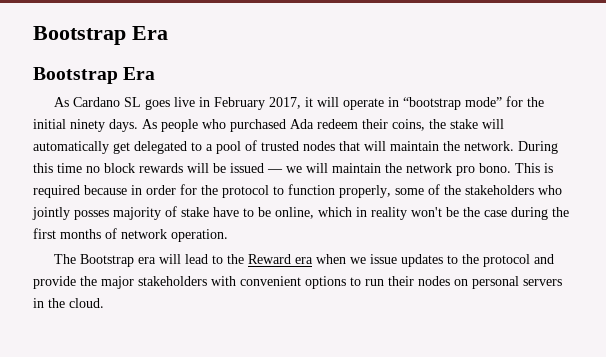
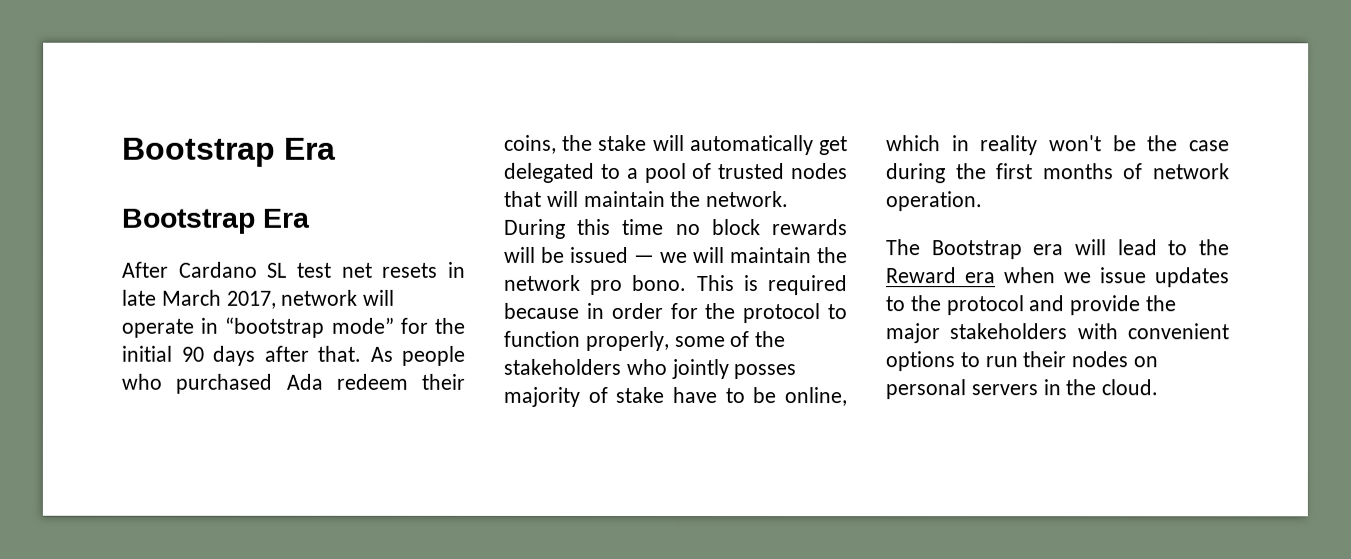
[54,97,70,107] As -> [122,261,169,278] After
[145,97,314,110] goes live in February 2017, it -> [297,261,466,278] [121,289,358,309] test net resets in late March 2017, network
[70,119,138,132] ninety days. -> [180,345,361,366] 90 days after that.

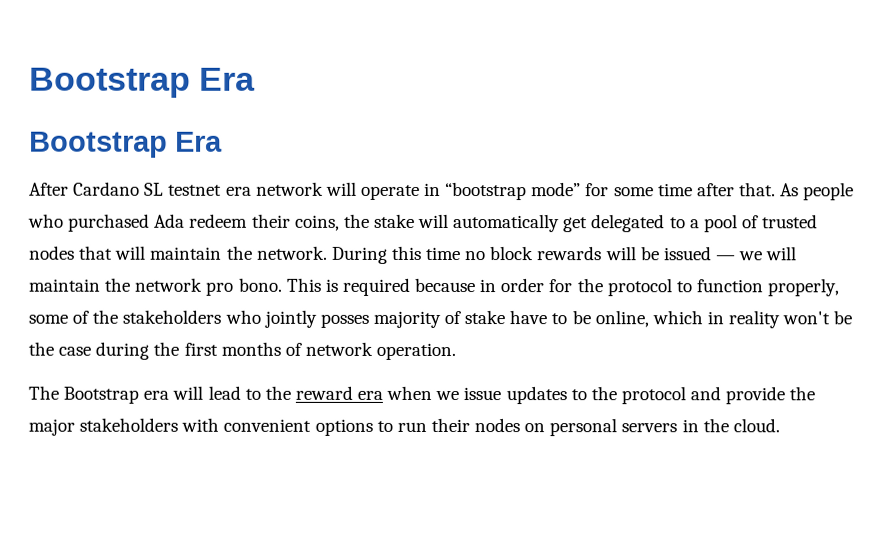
[297,261,466,278] [121,289,276,309] test net resets in late March 2017, -> [168,184,252,196] testnet era
[433,317,465,334] [121,345,255,366] the initial 90 days -> [613,183,693,197] some time
[885,267,957,284] Reward -> [294,385,353,400] reward

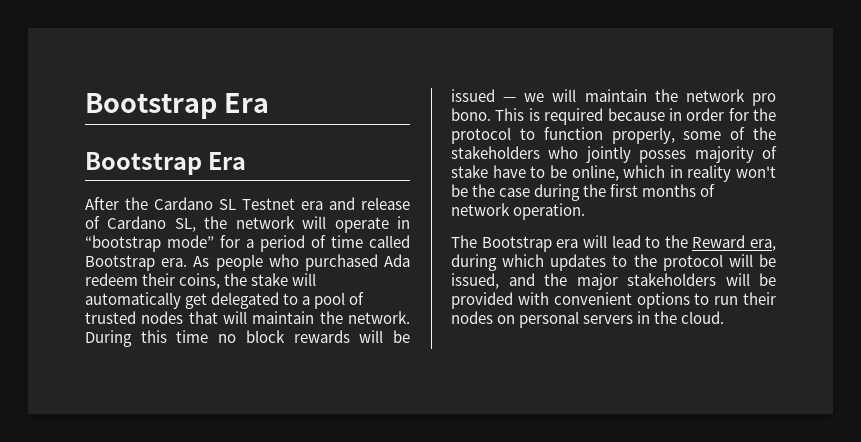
(69, 189) none -> [125,197,148,210] the
[168,184,252,196] testnet era -> [242,197,410,210] [85,216,228,232] Testnet era and release of Cardano SL, the
[613,182,776,197] some time after that. -> [246,235,410,252] [85,255,188,271] a period of time called Bootstrap era.
[294,385,816,405] [28,417,179,436] reward era when we issue updates to the protocol and provide the major stakeholders -> [692,235,776,251] [451,254,776,271] [451,273,776,290] [451,292,513,309] Reward era, during which updates to the protocol will be issued, and the major stakeholders will be provided

